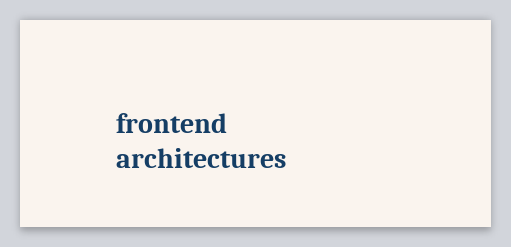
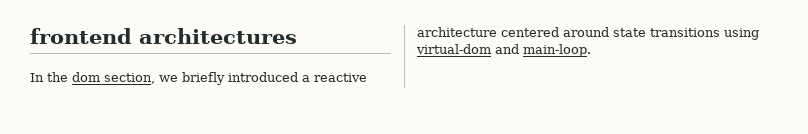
(286, 158) none -> [30,72,367,85] [417,27,759,40] [416,44,591,57] // In the dom section, we briefly introduced a reactive architecture centered around state transitions using virtual-dom and main-loop.

